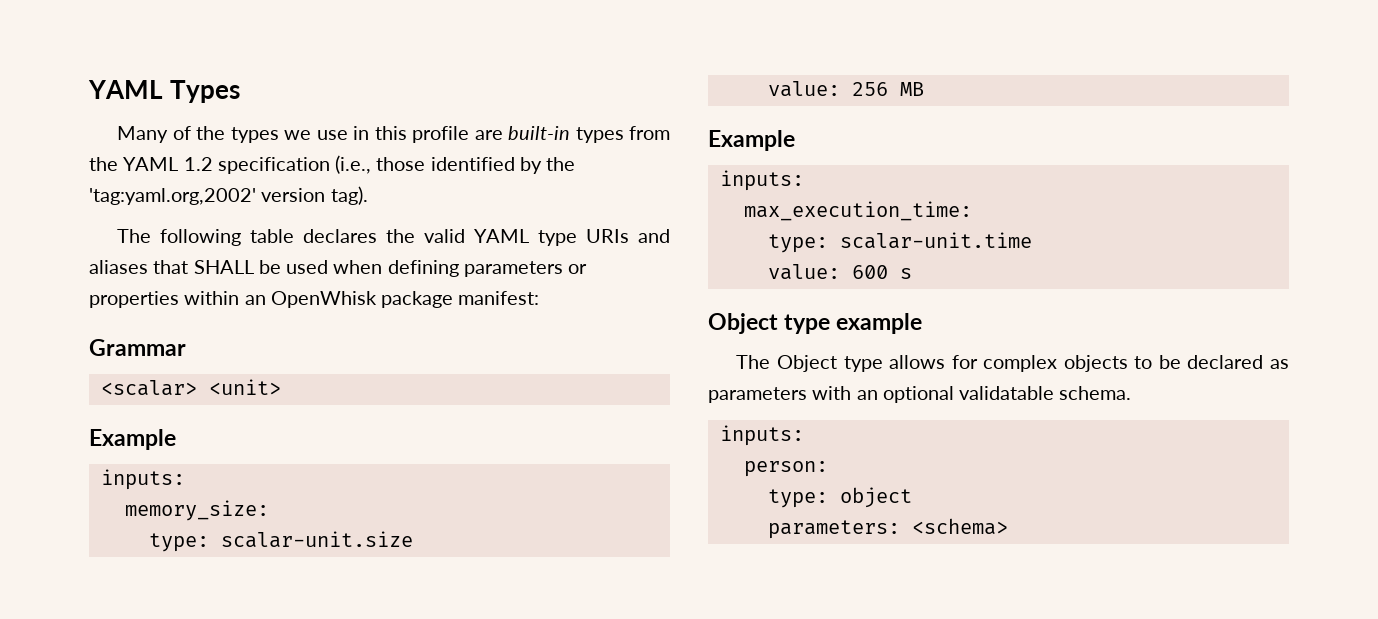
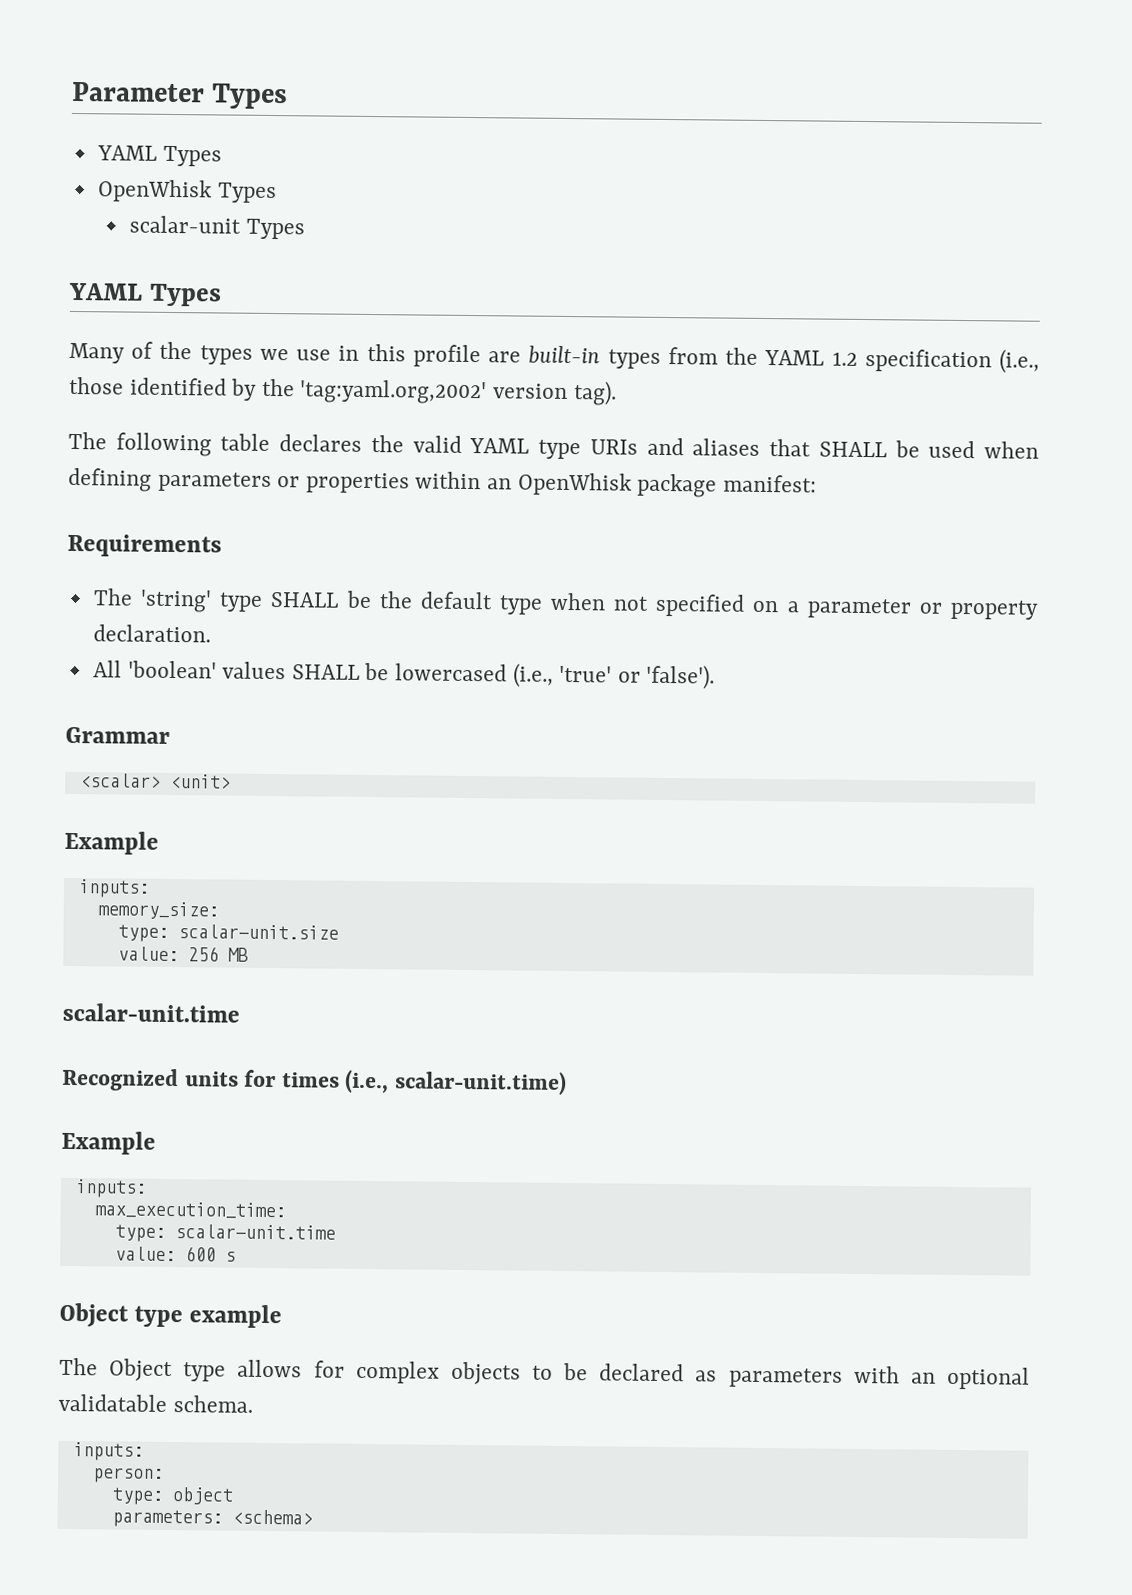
(88, 89) none -> [72,81,289,110] [96,145,222,167] [97,179,277,204] [129,215,305,240] Parameter Types // YAML Types // OpenWhisk Types // scalar-unit Types //
(540, 298) none -> [67,533,222,558] [92,588,1039,620] [92,624,211,643] [92,660,716,690] // Requirements // The 'string' type SHALL be the default type when not specified on a parameter or property declaration. // All 'boolean' values SHALL be lowercased (i.e., 'true' or 'false').
(924, 89) none -> [62,1002,240,1023] [62,1067,568,1096] // scalar-unit.time // Recognized units for times (i.e., scalar-unit.time)

